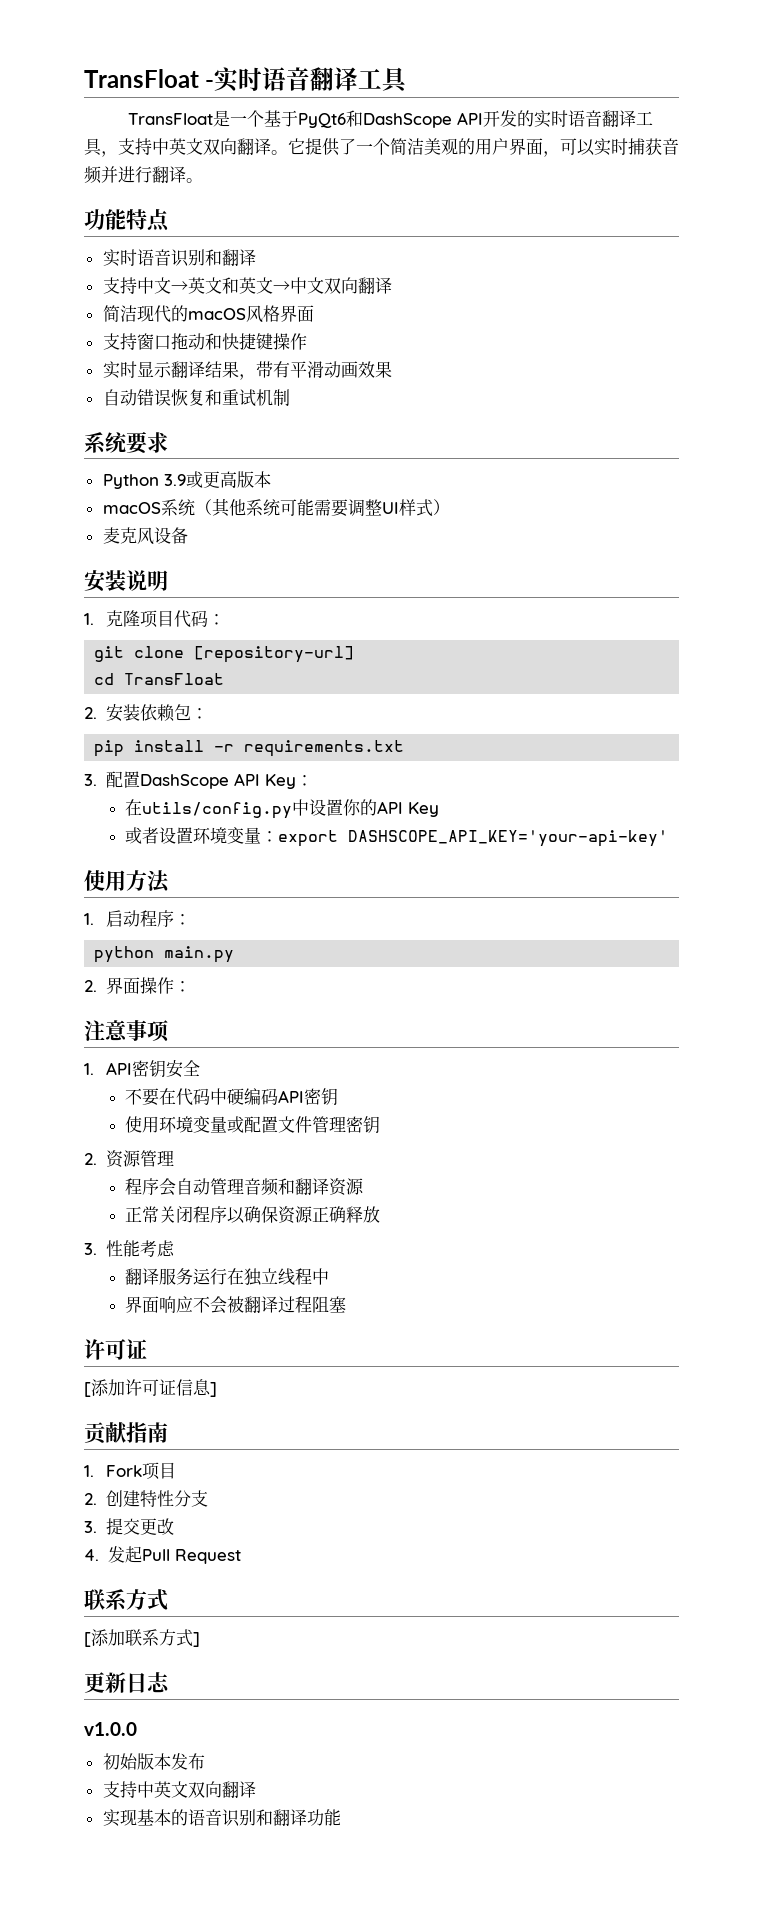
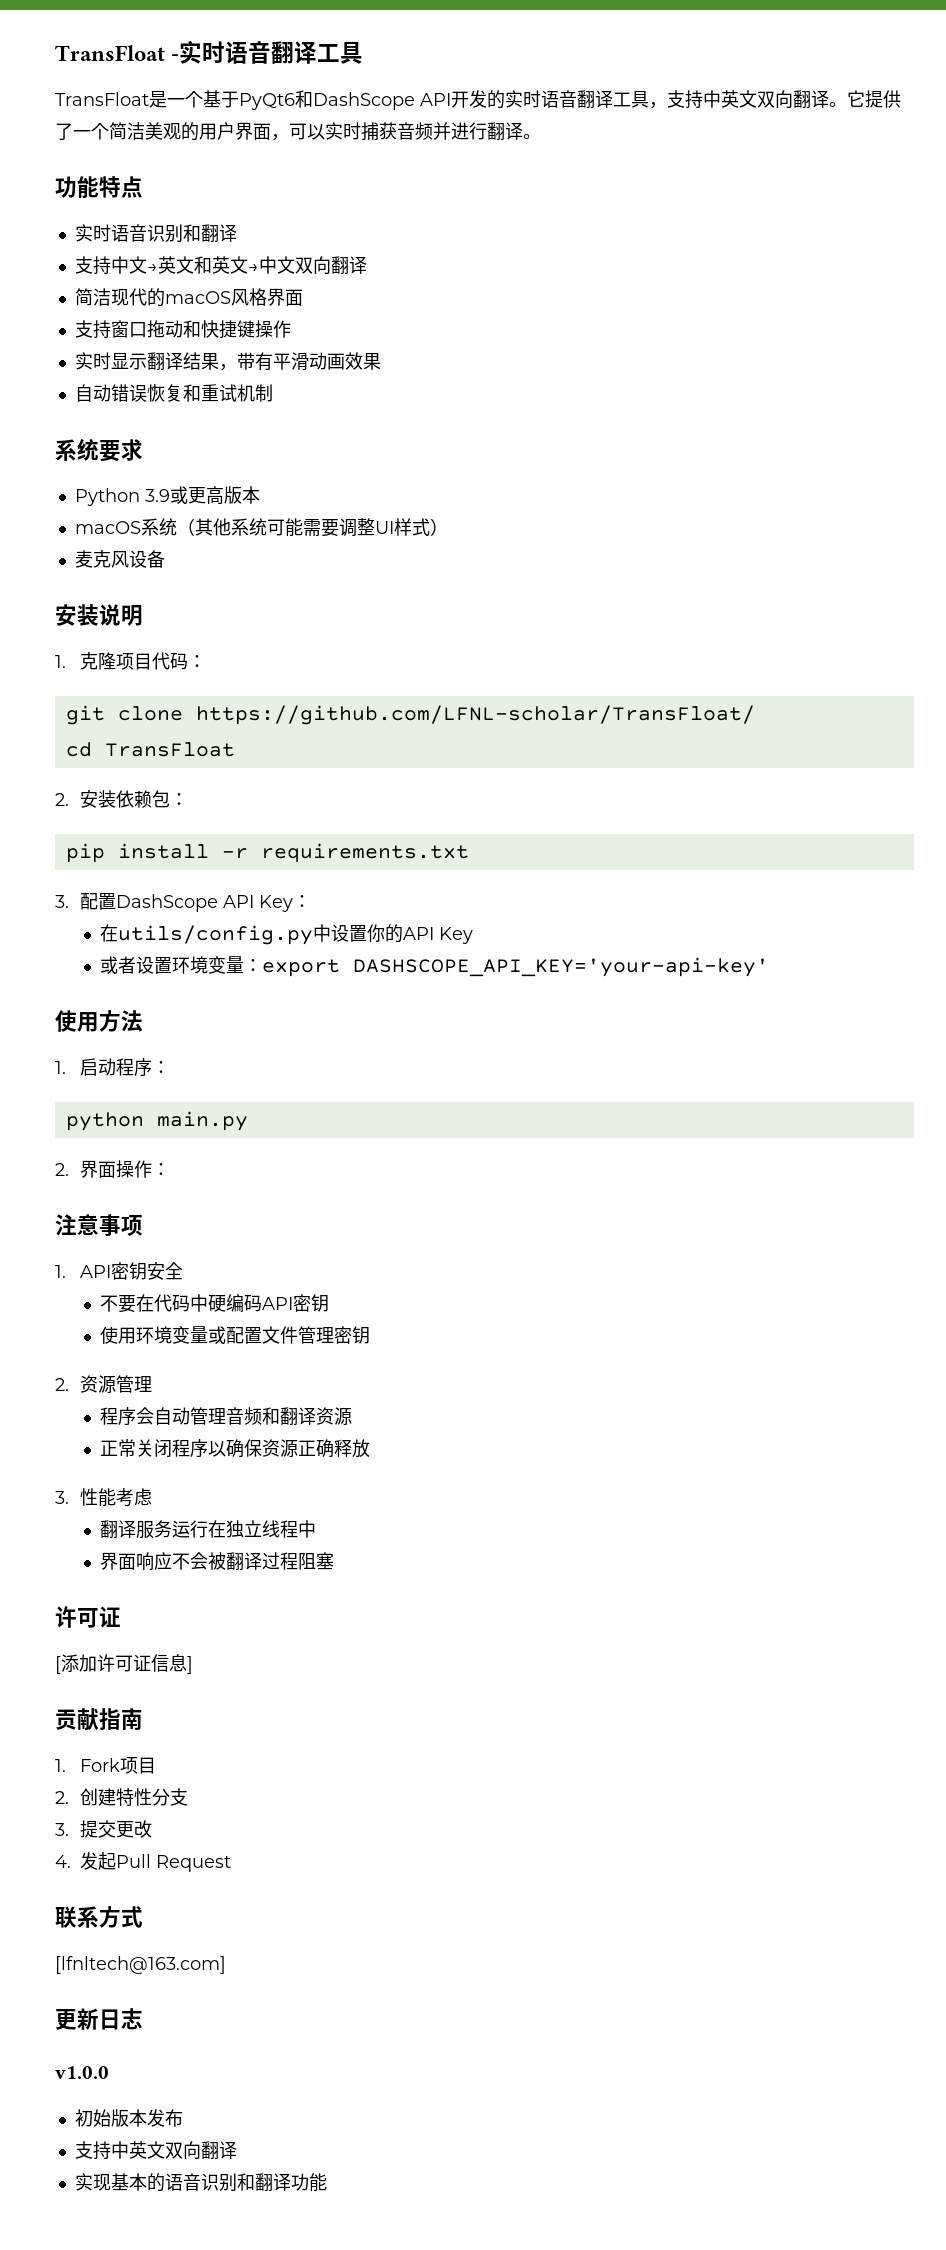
[194,646,355,663] [repository-url] -> [195,705,755,725] https://github.com/LFNL-scholar/TransFloat/
[84,1629,200,1647] [添加联系方式] -> [55,1956,226,1974] [lfnltech@163.com]

